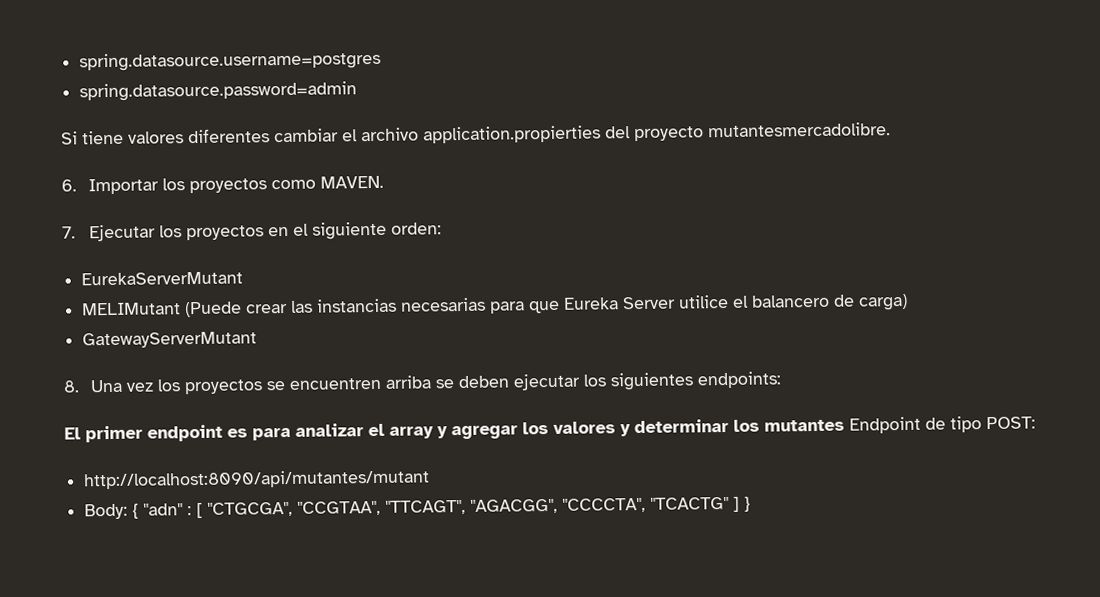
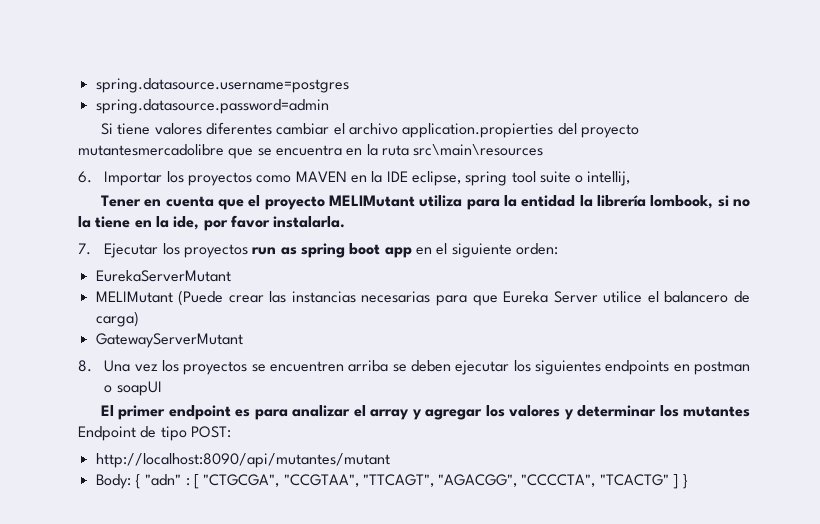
[708,122,891,138] mutantesmercadolibre. -> [78,144,544,159] mutantesmercadolibre que se encuentra en la ruta src\main\resources
[319,175,384,189] MAVEN. -> [295,171,631,186] [100,195,750,210] [78,215,346,231] MAVEN en la IDE eclipse, spring tool suite o intellij, // Tener en cuenta que el proyecto MELIMutant utiliza para la entidad la librería lombook, si no la tiene en la ide, por favor instalarla.
(264, 233) none -> [252,243,412,258] run as spring boot app
[696,371,782,389] endpoints: -> [605,360,750,375] [104,381,162,396] endpoints en postman o soapUI

